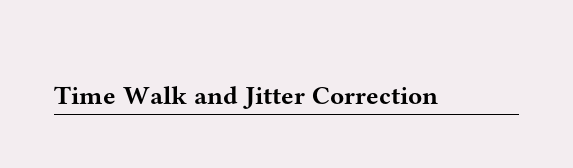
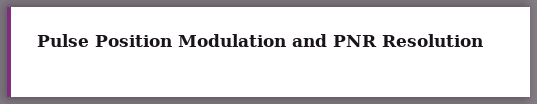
[54,86,439,109] Time Walk and Jitter Correction -> [37,34,483,47] Pulse Position Modulation and PNR Resolution

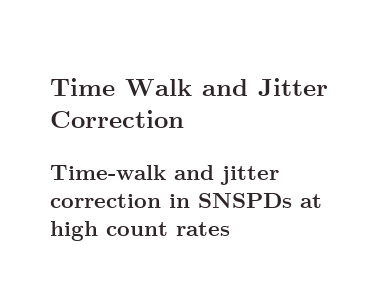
[37,34,483,47] Pulse Position Modulation and PNR Resolution -> [50,78,328,96] [50,110,184,128] [50,165,279,185] [50,193,322,208] [50,221,230,241] Time Walk and Jitter Correction // Time-walk and jitter correction in SNSPDs at high count rates

